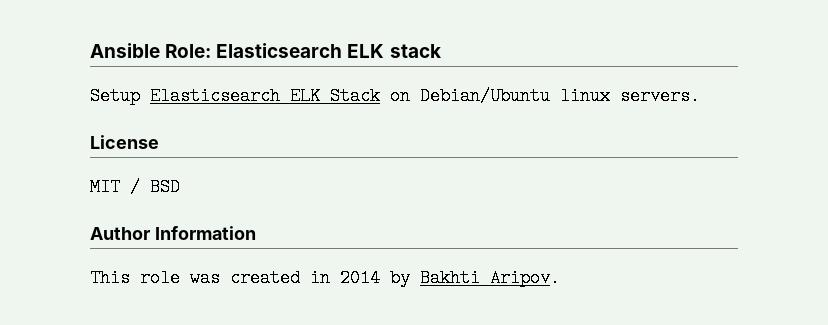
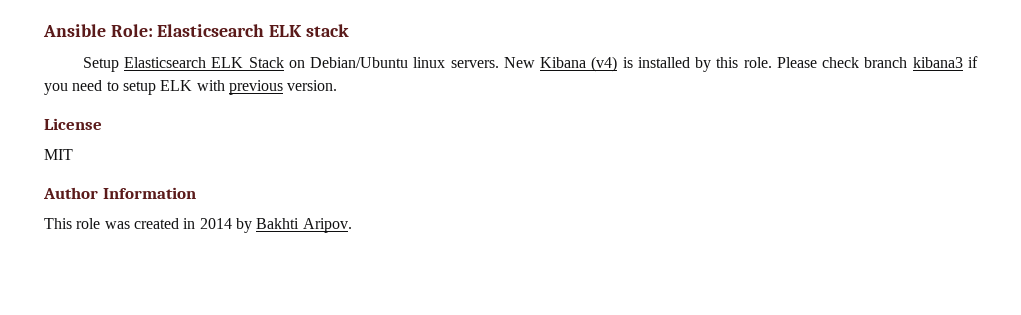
(700, 96) none -> [503,56,979,72] [44,80,338,95] New Kibana (v4) is installed by this role. Please check branch kibana3 if you need to setup ELK with previous version.
[130,178,180,196] / BSD -> (73, 154) none

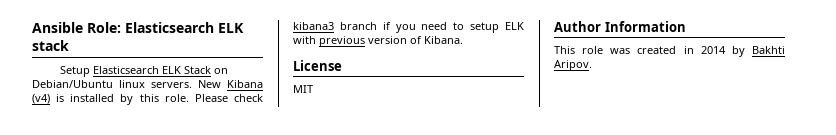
[864,57,963,68] branch kibana3 -> [293,22,377,30] kibana3 branch
[287,80,338,91] version. -> [368,36,463,44] version of Kibana.

